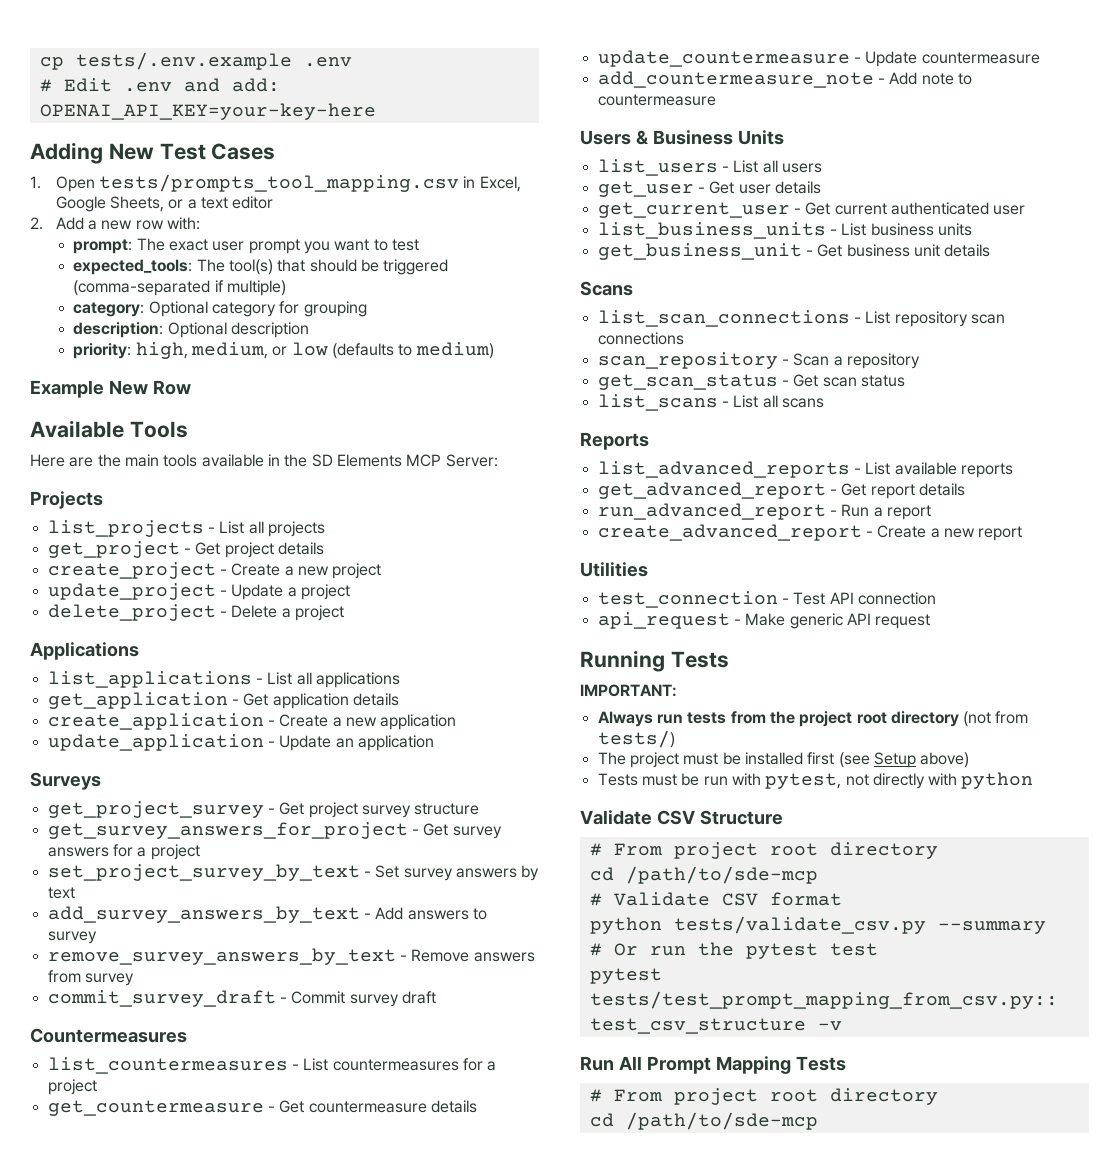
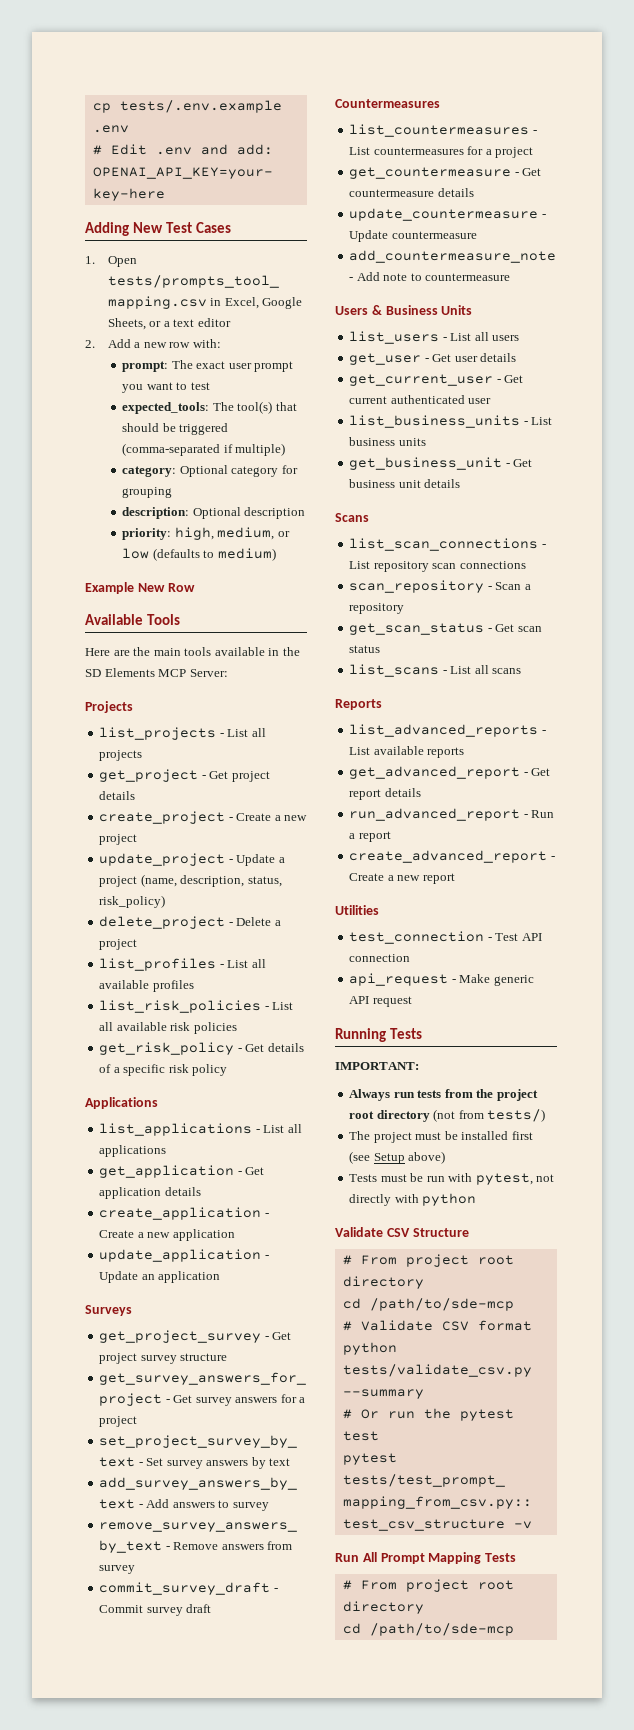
(350, 592) none -> [140,874,282,887] [99,895,166,908] (name, description, status, risk_policy)
(344, 613) none -> [99,958,266,971] [99,980,194,992] [99,1000,294,1013] [99,1022,237,1034] [99,1042,304,1055] [99,1064,228,1076] // list_profiles - List all available profiles // list_risk_policies - List all available risk policies // get_risk_policy - Get details of a specific risk policy

